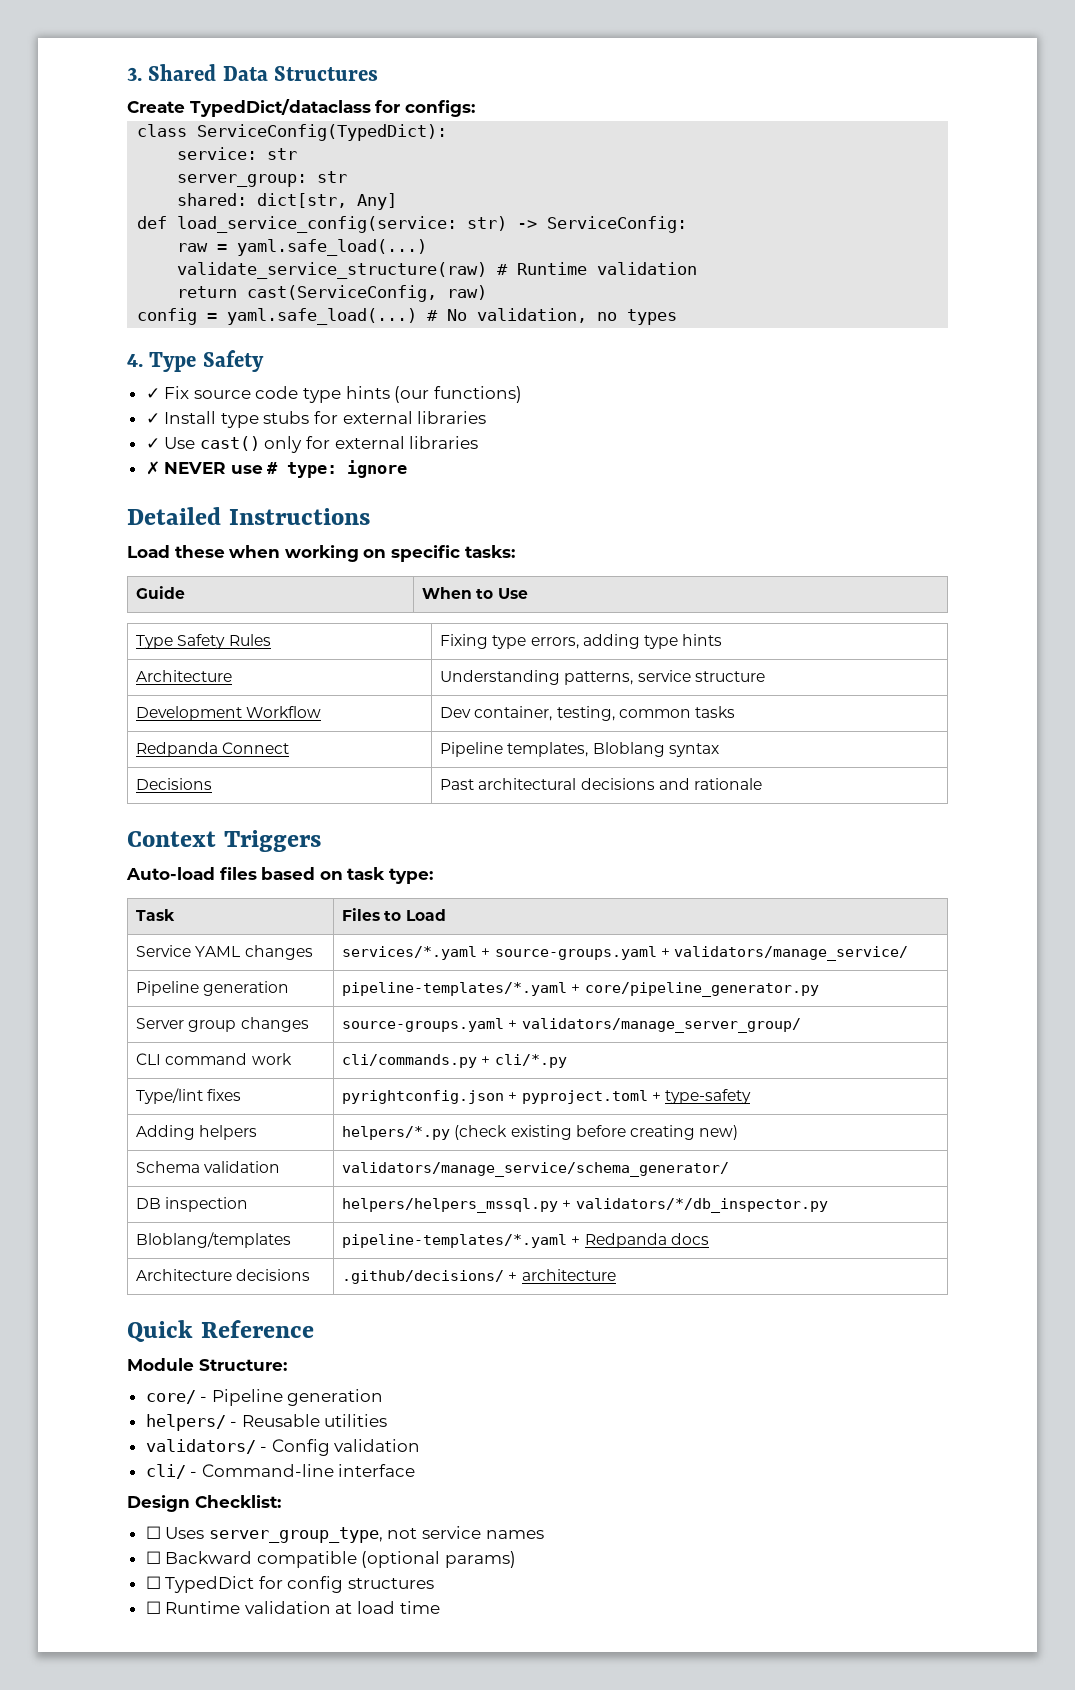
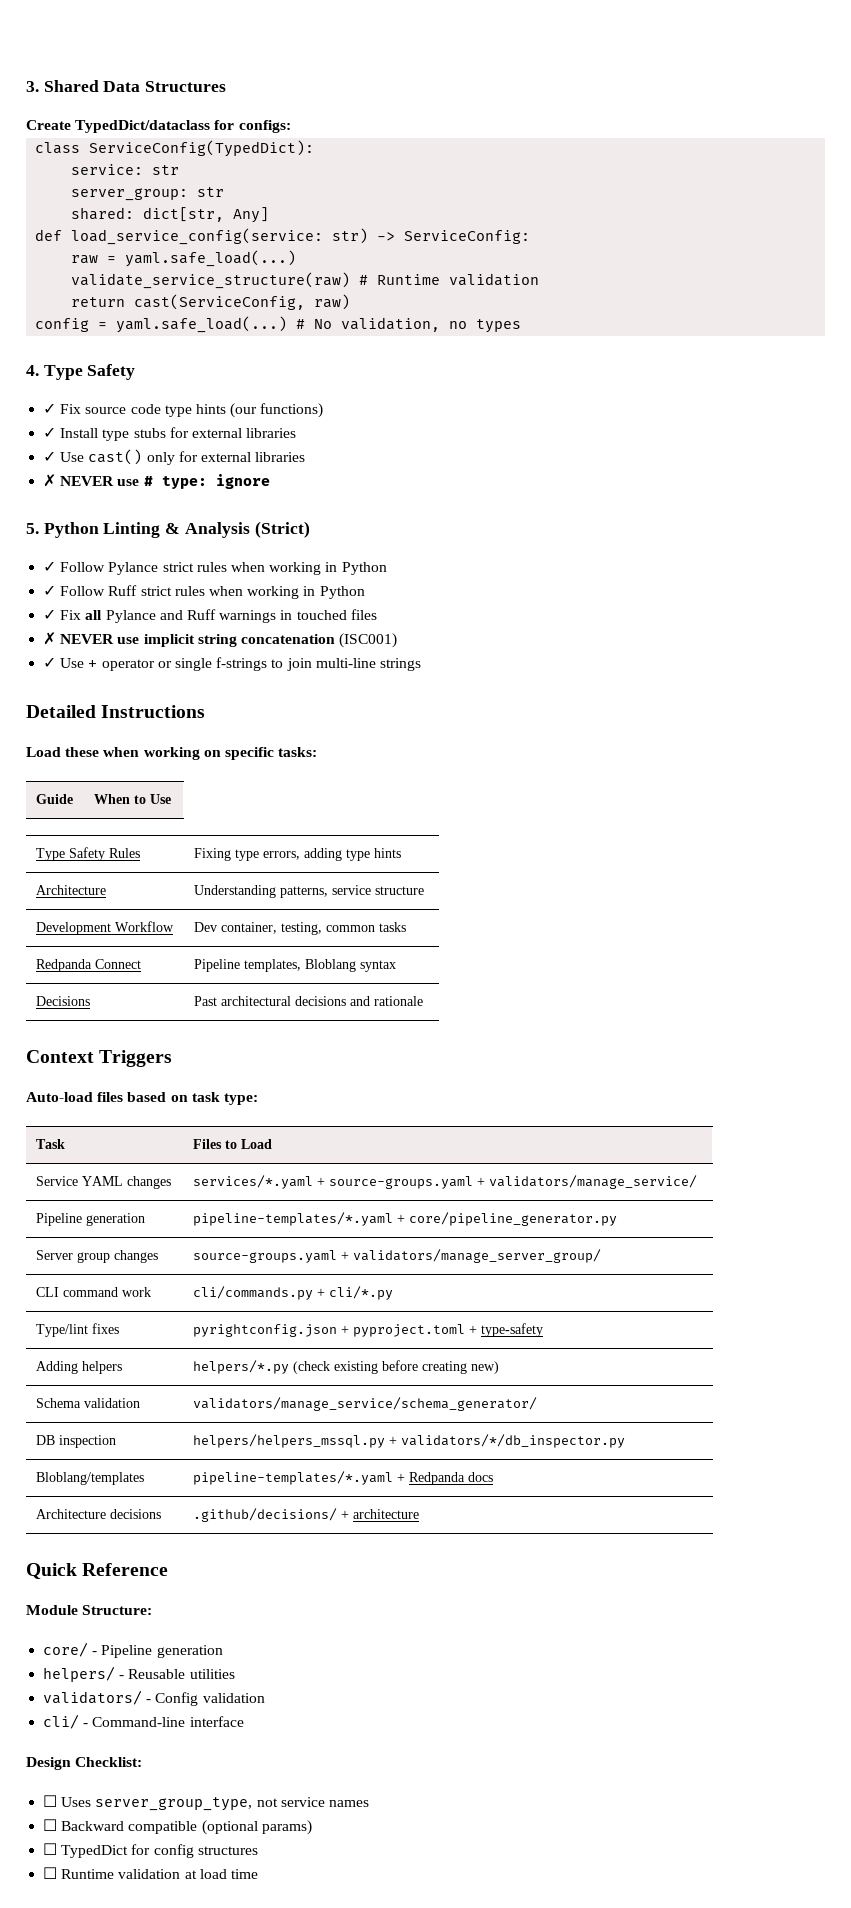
(408, 469) none -> [26,521,310,538] [43,561,387,575] [43,585,365,599] [43,609,377,623] [43,632,398,648] [43,657,421,671] // 5. Python Linting & Analysis (Strict) // ✓ Follow Pylance strict rules when working in Python // ✓ Follow Ruff strict rules when working in Python // ✓ Fix all Pylance and Ruff warnings in touched files // ✗ NEVER use implicit string concatenation (ISC001) // ✓ Use + operator or single f-strings to join multi-line strings

